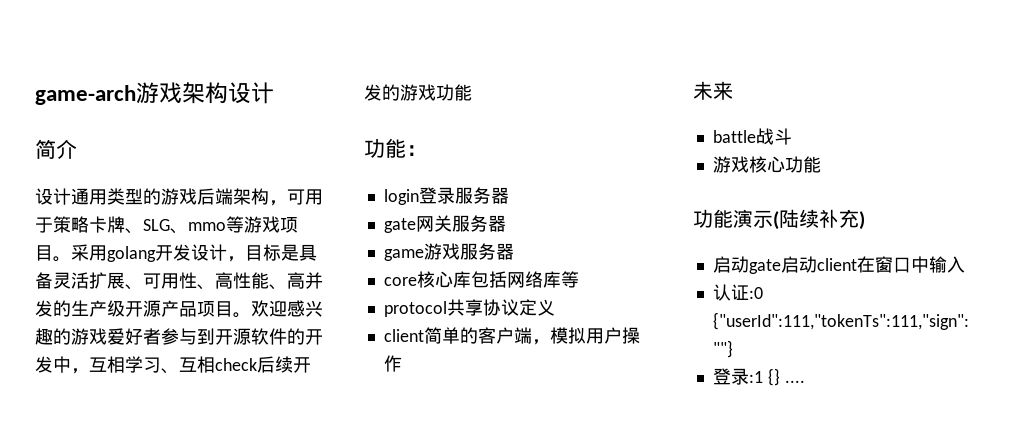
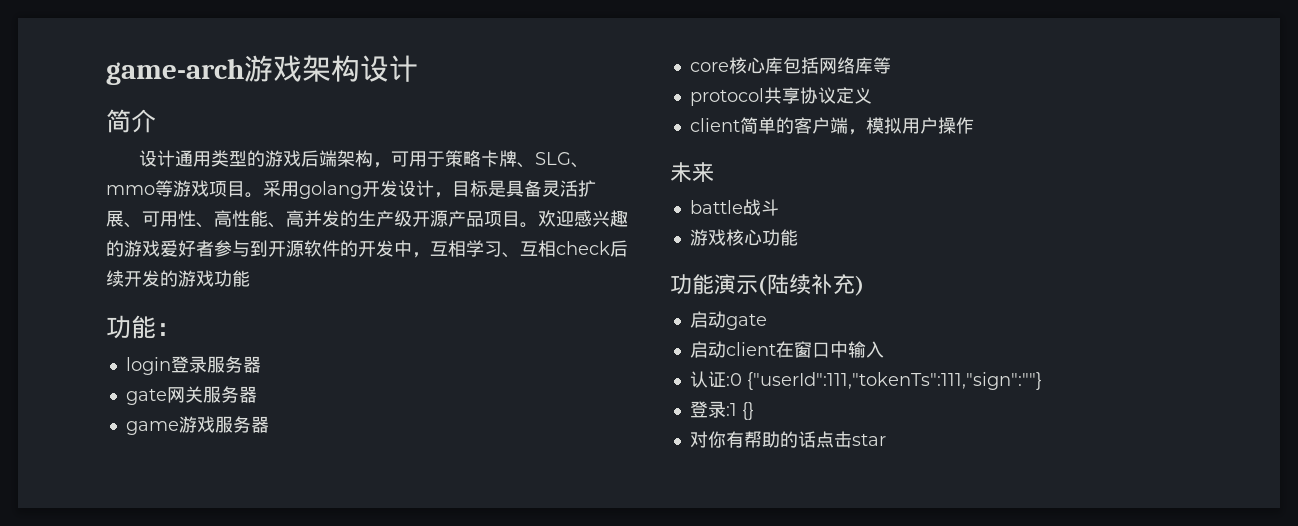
(781, 266) none -> (767, 321) //
[784,380,805,383] .... -> [689,431,886,448] // 对你有帮助的话点击star

